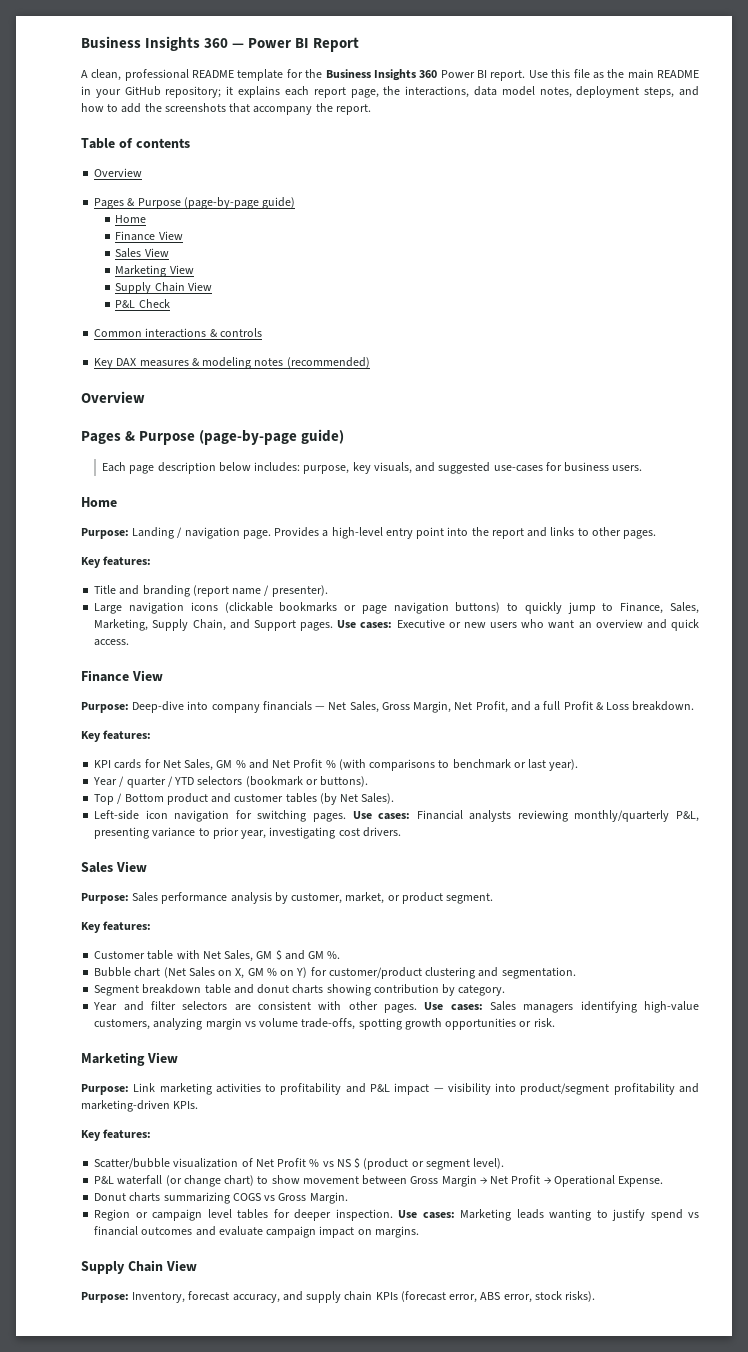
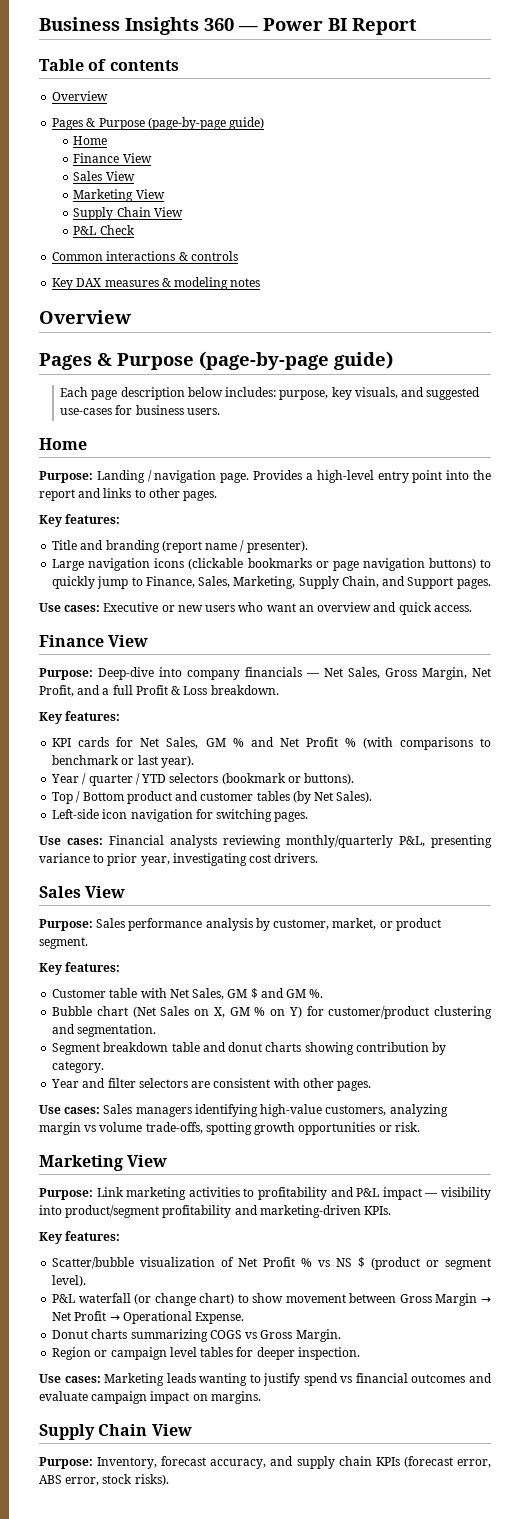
[81,69,699,81] [81,86,699,98] [81,103,371,115] // A clean, professional README template for the Business Insights 360 Power BI report. Use this file as the main README in your GitHub repository; it explains each report page, the interactions, data model notes, deployment steps, and how to add the screenshots that accompany the report. -> (417, 26) none
[286,357,370,368] (recommended) -> (261, 282) none
(334, 626) none -> (491, 584) //
(347, 817) none -> (309, 817) //
(417, 1008) none -> (372, 1086) //
(393, 1215) none -> (360, 1353) //

